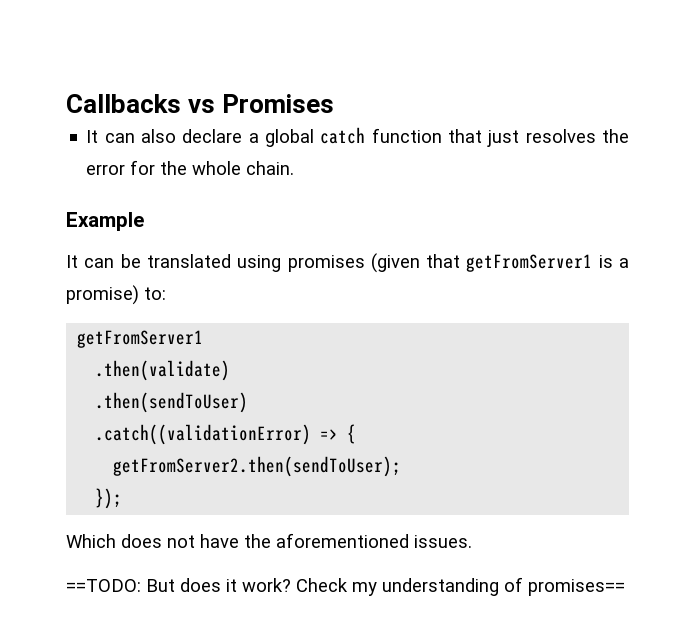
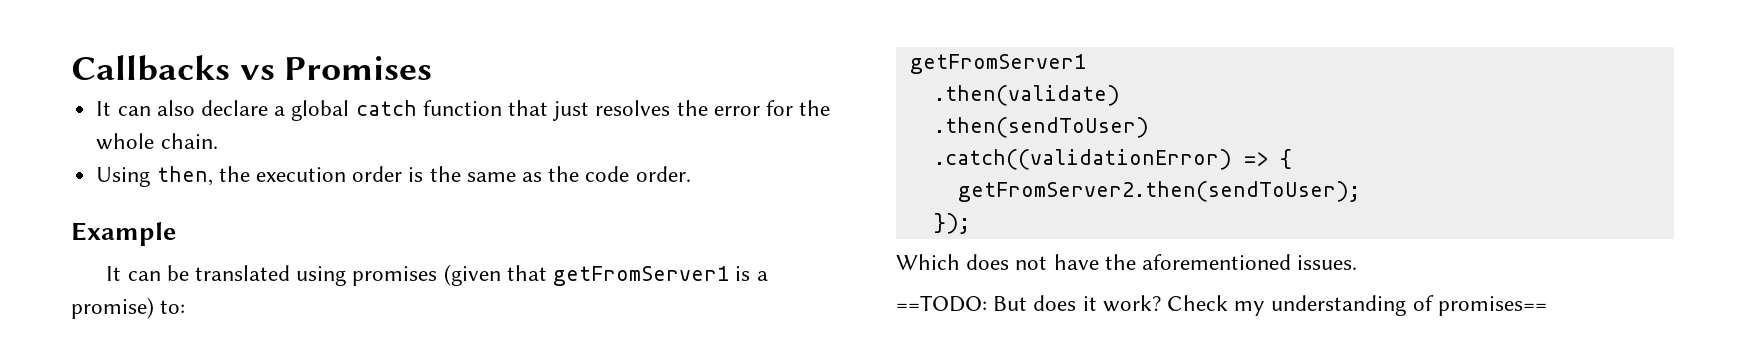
(295, 168) none -> [96,166,691,187] // Using then, the execution order is the same as the code order.

